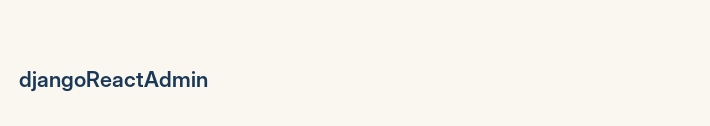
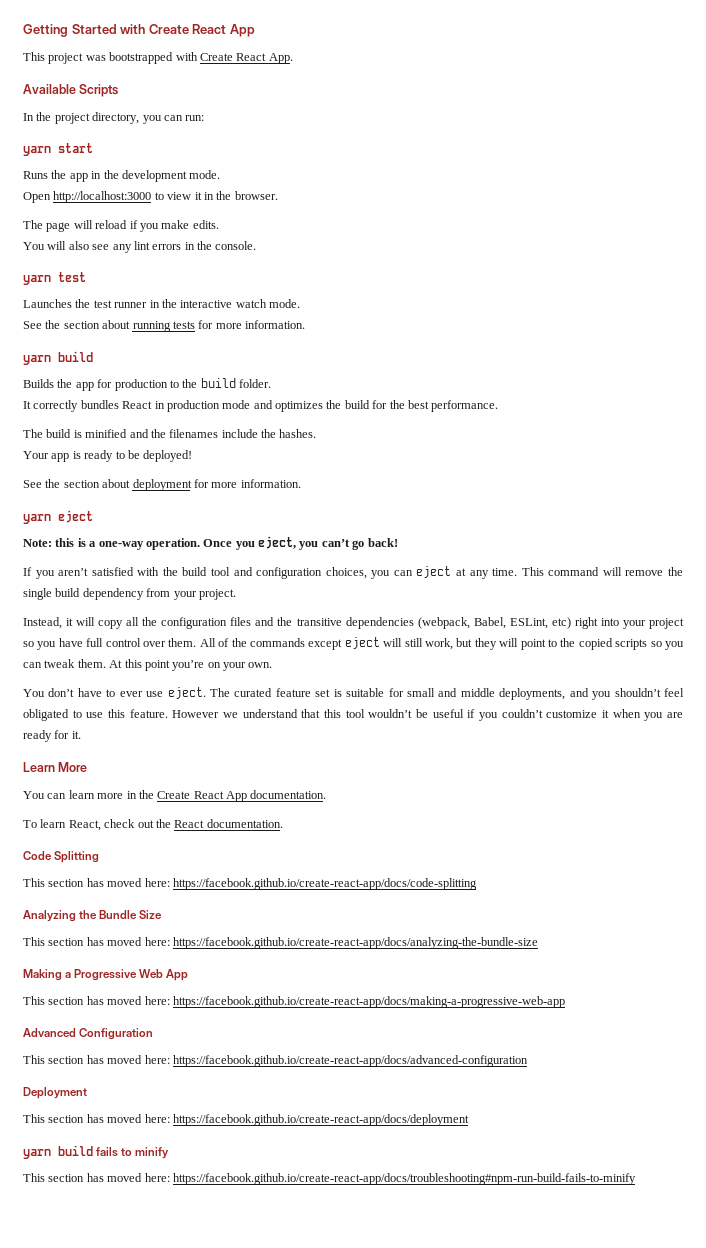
[19,71,208,92] djangoReactAdmin -> [23,24,255,37] [23,52,293,64] [23,84,119,97] [23,112,205,124] [23,143,93,156] [23,170,221,182] [23,191,278,203] [23,220,219,232] [23,241,257,253] [23,272,86,285] [23,299,300,308] [23,320,305,332] [23,351,93,365] [23,378,271,391] [23,400,499,412] [23,429,317,438] [23,450,193,462] [23,479,301,491] [23,510,93,524] [23,536,398,550] [23,566,683,579] [23,588,236,600] [23,617,685,629] [23,637,684,650] [23,659,273,671] [23,687,685,700] [23,709,683,721] [23,730,81,742] [23,762,88,772] [23,790,327,802] [23,819,283,831] [23,851,100,863] [23,878,477,890] [23,910,163,922] [23,937,538,949] [23,969,189,981] [23,996,565,1008] [23,1028,154,1040] [23,1055,528,1067] [23,1087,87,1099] [23,1114,469,1126] [23,1145,170,1159] [23,1173,636,1185] Getting Started with Create React App // This project was bootstrapped with Create React App. // Available Scripts // In the project directory, you can run: // yarn start // Runs the app in the development mode. // Open http://localhost:3000 to view it in the browser. // The page will reload if you make edits. // You will also see any lint errors in the console. // yarn test // Launches the test runner in the interactive watch mode. // See the section about running tests for more information. // yarn build // Builds the app for production to the build folder. // It correctly bundles React in production mode and optimizes the build for the best performance. // The build is minified and the filenames include the hashes. // Your app is ready to be deployed! // See the section about deployment for more information. // yarn eject // Note: this is a one-way operation. Once you eject, you can’t go back! // If you aren’t satisfied with the build tool and configuration choices, you can eject at any time. This command will remove the single build dependency from your project. // Instead, it will copy all the configuration files and the transitive dependencies (webpack, Babel, ESLint, etc) right into your project so you have full control over them. All of the commands except eject will still work, but they will point to the copied scripts so you can tweak them. At this point you’re on your own. // You don’t have to ever use eject. The curated feature set is suitable for small and middle deployments, and you shouldn’t feel obligated to use this feature. However we understand that this tool wouldn’t be useful if you couldn’t customize it when you are ready for it. // Learn More // You can learn more in the Create React App documentation. // To learn React, check out the React documentation. // Code Splitting // This section has moved here: https://facebook.github.io/create-react-app/docs/code-splitting // Analyzing the Bundle Size // This section has moved here: https://facebook.github.io/create-react-app/docs/analyzing-the-bundle-size // Making a Progressive Web App // This section has moved here: https://facebook.github.io/create-react-app/docs/making-a-progressive-web-app // Advanced Configuration // This section has moved here: https://facebook.github.io/create-react-app/docs/advanced-configuration // Deployment // This section has moved here: https://facebook.github.io/create-react-app/docs/deployment // yarn build fails to minify // This section has moved here: https://facebook.github.io/create-react-app/docs/troubleshooting#npm-run-build-fails-to-minify

